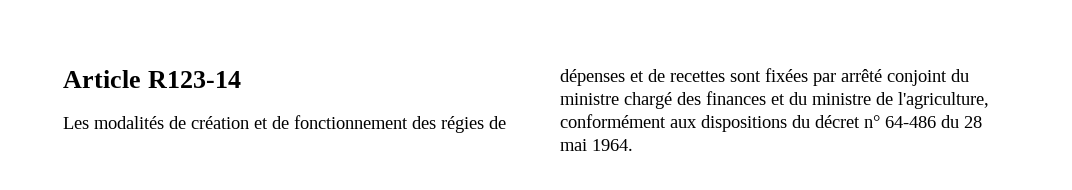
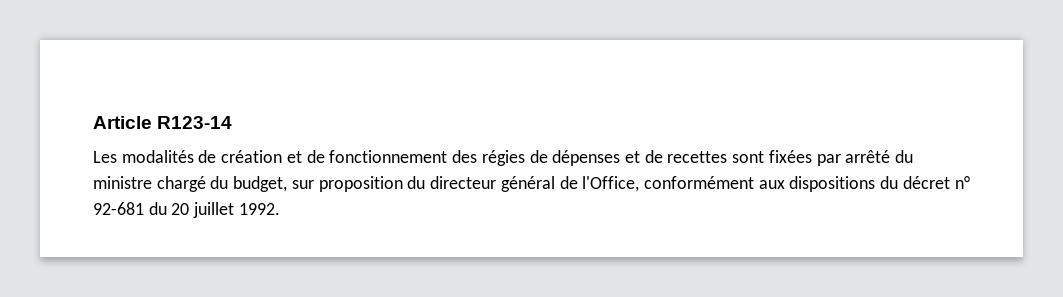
[887,70,947,86] conjoint -> (891, 156) none
[677,91,989,109] des finances et du ministre de l'agriculture, -> [210,176,640,192] du budget, sur proposition du directeur général de l'Office,
[885,115,982,128] [560,139,633,151] 64-486 du 28 mai 1964. -> [93,202,280,218] 92-681 du 20 juillet 1992.

